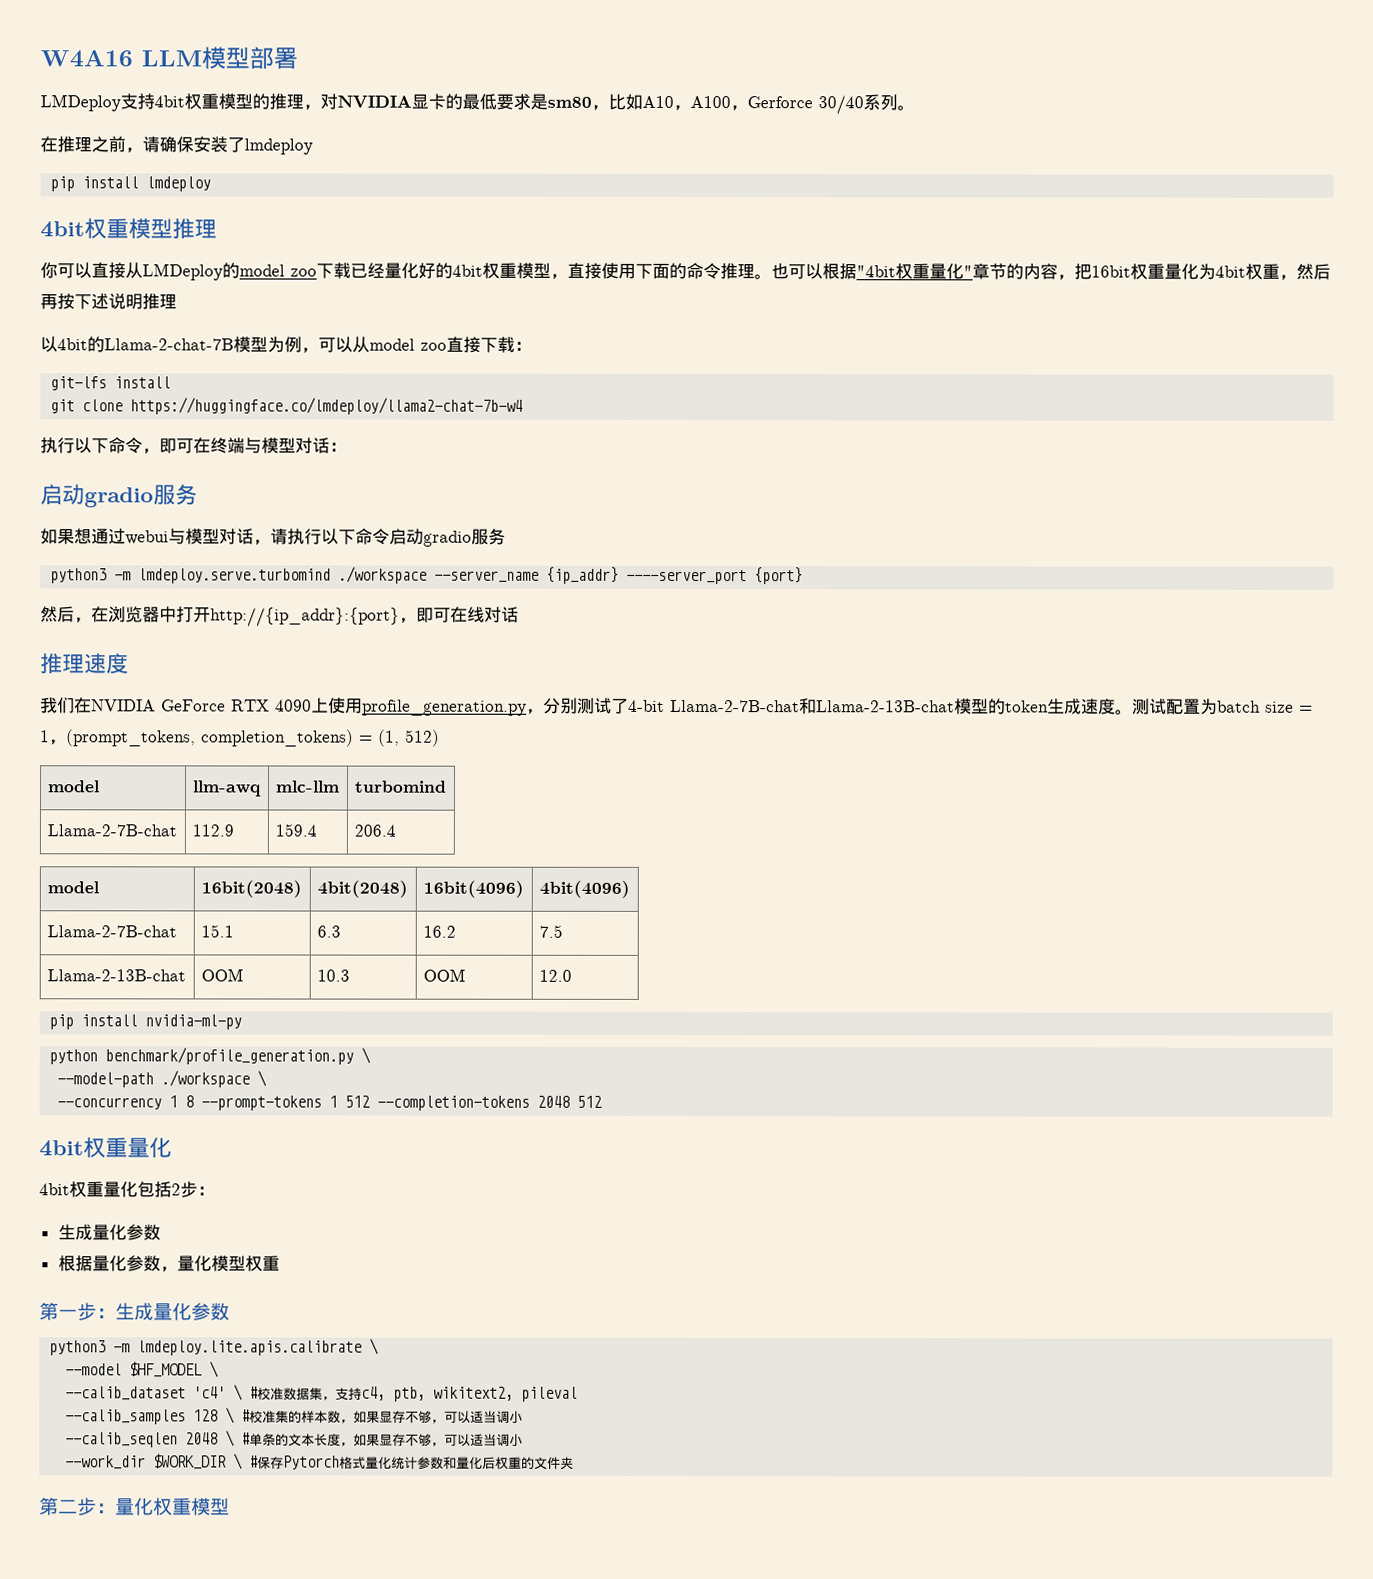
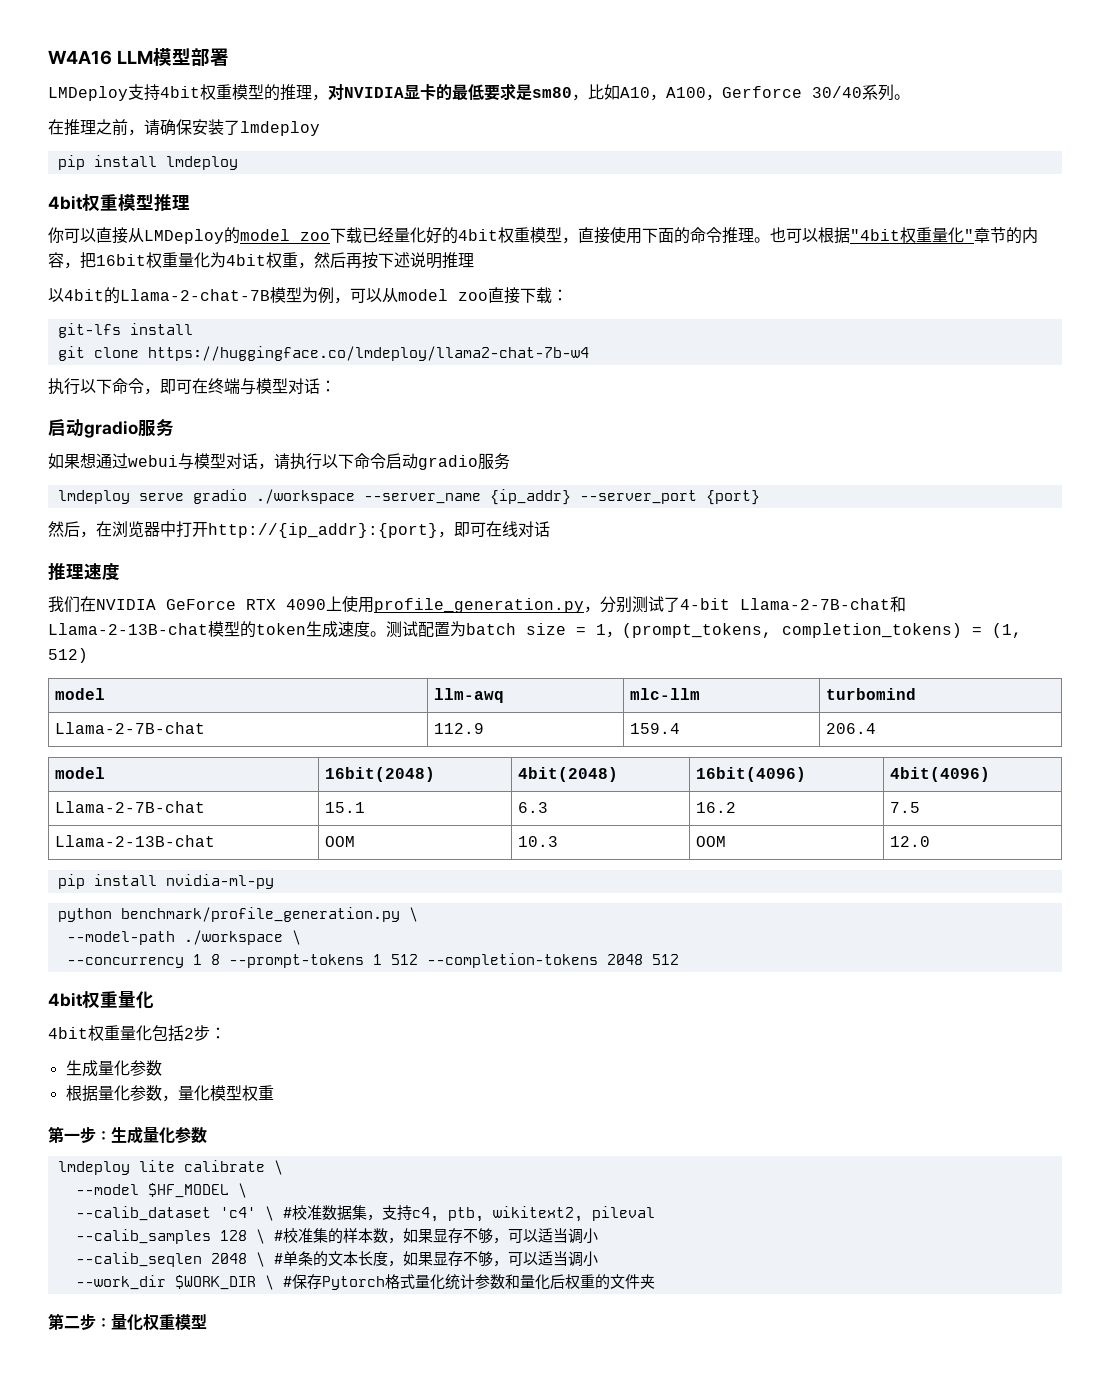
[50,568,332,584] python3 -m lmdeploy.serve.turbomind -> [57,489,247,504] lmdeploy serve gradio
[626,569,748,585] ----server_port -> [579,490,697,504] --server_port
[49,1340,363,1356] python3 -m lmdeploy.lite.apis.calibrate -> [57,1160,265,1175] lmdeploy lite calibrate

